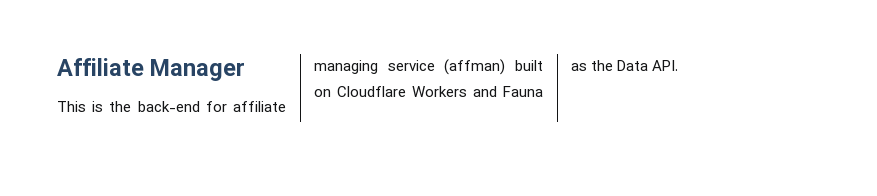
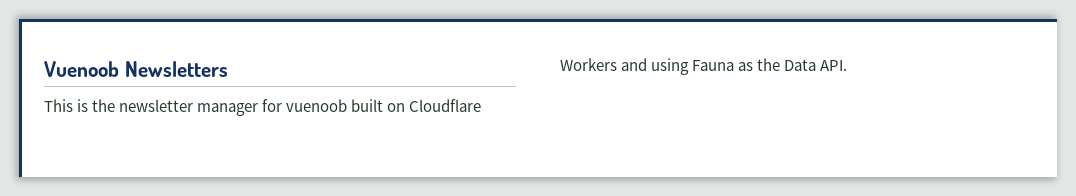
[57,58,246,81] Affiliate Manager -> [44,61,228,77] Vuenoob Newsletters
[137,101,286,112] [314,59,506,75] back-end for affiliate managing service (affman) -> [119,99,348,116] newsletter manager for vuenoob
(497, 91) none -> [651,58,690,75] using

